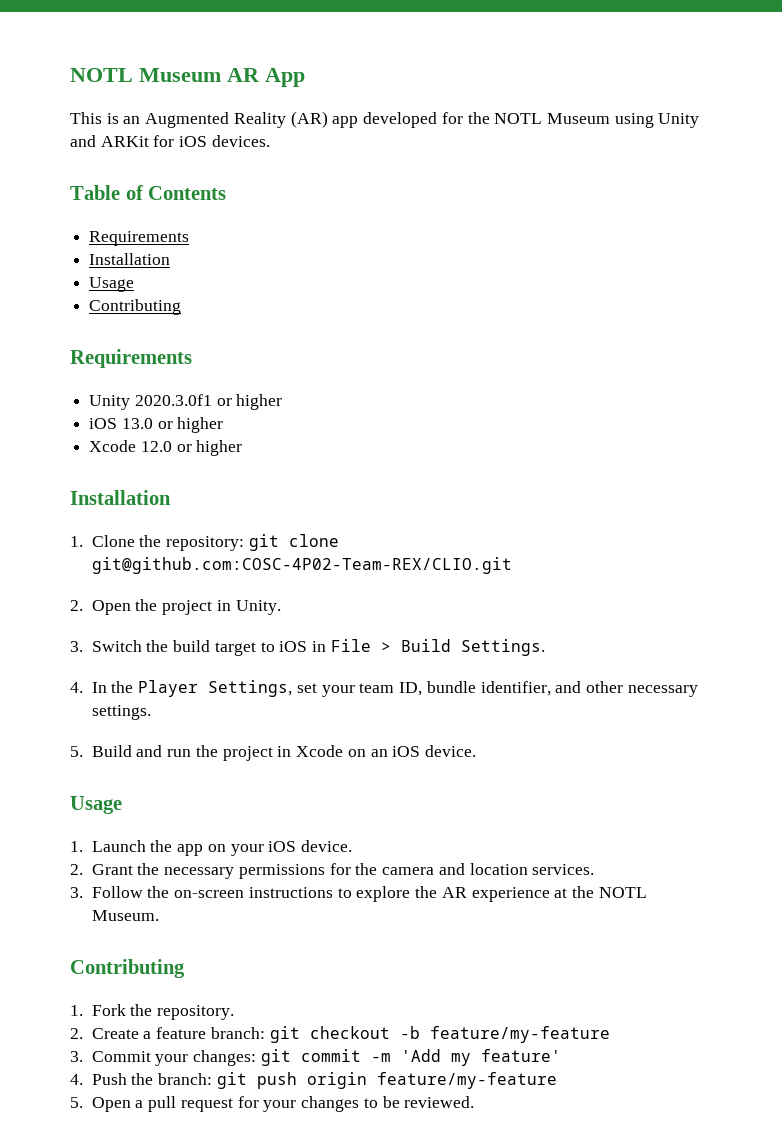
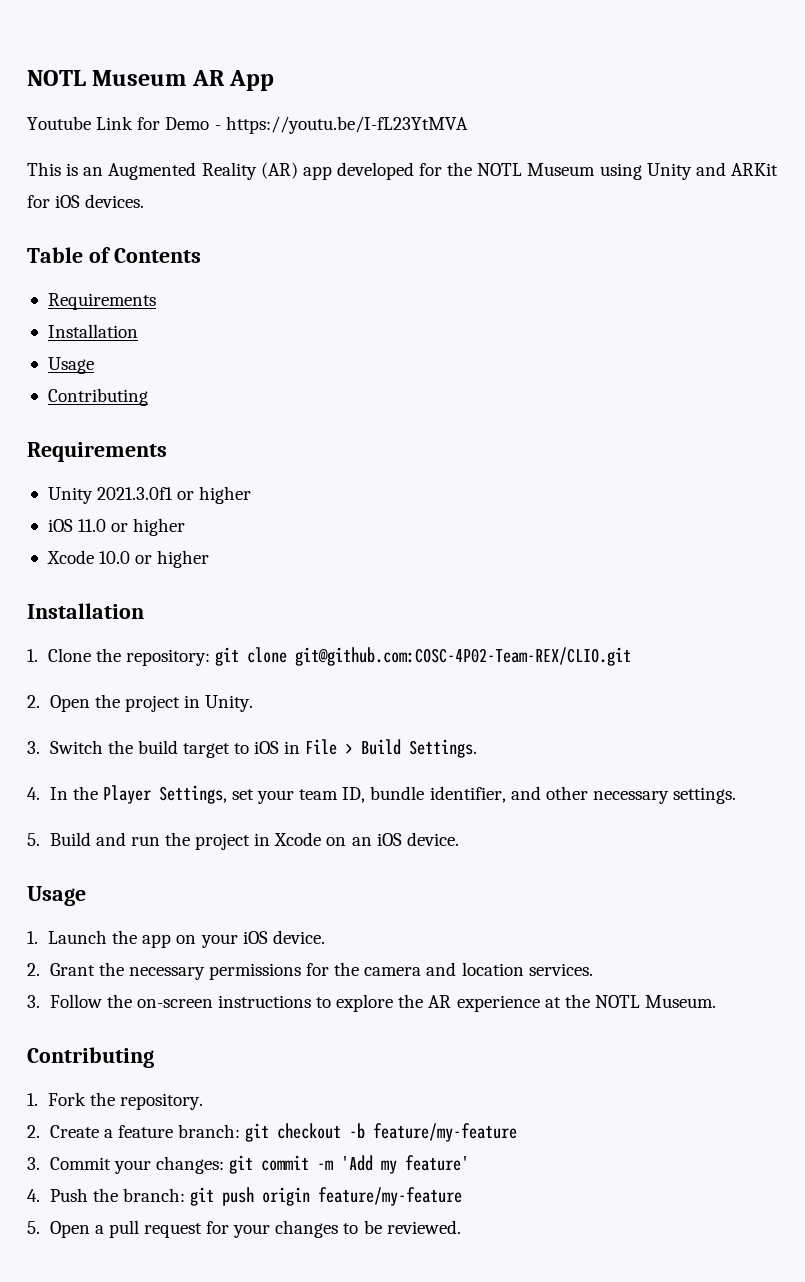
(305, 77) none -> [27,116,468,134] // Youtube Link for Demo - https://youtu.be/I-fL23YtMVA
[134,394,212,406] 2020.3.0f1 -> [97,487,174,500] 2021.3.0f1
[121,418,153,429] 13.0 -> [78,519,107,532] 11.0
[140,441,172,452] 12.0 -> [99,551,131,564] 10.0

